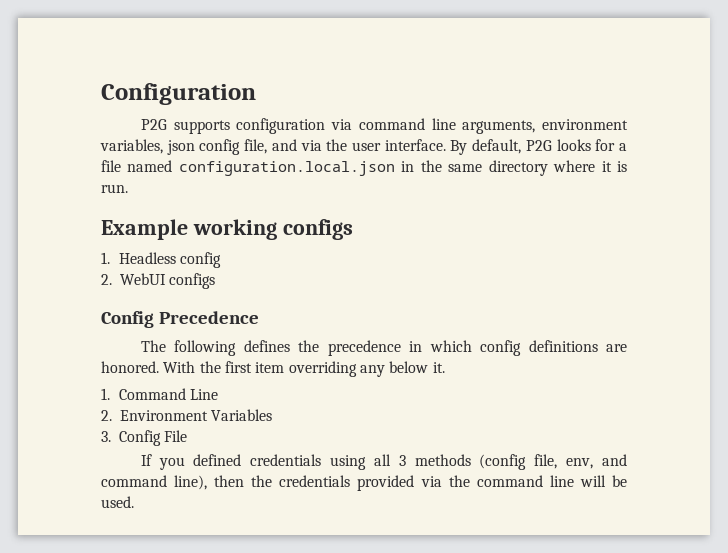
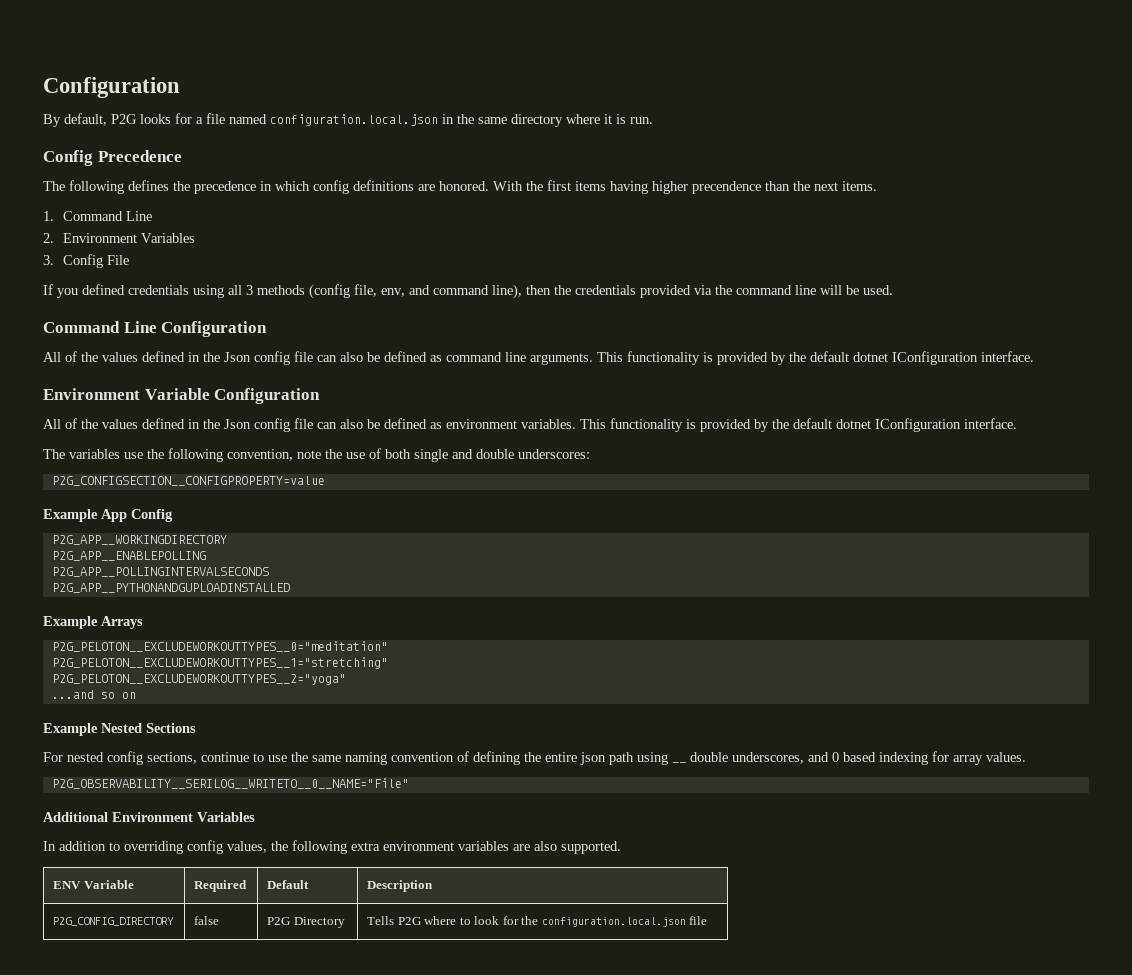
[101,83,256,105] [140,118,629,134] [100,139,446,155] Configuration // P2G supports configuration via command line arguments, environment variables, json config file, and via the user interface. -> [43,77,180,98] Configuration //
[101,219,353,240] [101,252,222,268] [101,273,216,289] // Example working configs // 1. Headless config // 2. WebUI configs -> (653, 120) none
[255,361,445,377] item overriding any below it. -> [575,181,877,194] items having higher precendence than the next items.
(134, 502) none -> [43,321,268,337] [43,351,1034,365] [43,388,321,404] [43,418,1017,432] [43,448,590,462] [51,476,325,486] [43,509,173,522] [51,535,227,545] [51,551,206,561] [51,567,269,577] [51,583,290,593] [43,616,143,629] [51,641,388,652] [51,657,388,669] [51,674,346,685] [51,690,136,699] [43,723,196,736] [43,751,686,765] [690,751,1026,765] [51,778,409,789] [43,812,255,822] [43,840,621,854] [53,880,134,889] [194,880,248,892] [267,880,310,889] [367,880,434,892] [53,917,175,926] [194,916,220,925] [267,917,345,928] [367,916,708,927] // Command Line Configuration // All of the values defined in the Json config file can also be defined as command line arguments. This functionality is provided by the default dotnet IConfiguration interface. // Environment Variable Configuration // All of the values defined in the Json config file can also be defined as environment variables. This functionality is provided by the default dotnet IConfiguration interface. // The variables use the following convention, note the use of both single and double underscores: // P2G_CONFIGSECTION__CONFIGPROPERTY=value // Example App Config // P2G_APP__WORKINGDIRECTORY // P2G_APP__ENABLEPOLLING // P2G_APP__POLLINGINTERVALSECONDS // P2G_APP__PYTHONANDGUPLOADINSTALLED // Example Arrays // P2G_PELOTON__EXCLUDEWORKOUTTYPES__0="meditation" // P2G_PELOTON__EXCLUDEWORKOUTTYPES__1="stretching" // P2G_PELOTON__EXCLUDEWORKOUTTYPES__2="yoga" // ...and so on // Example Nested Sections // For nested config sections, continue to use the same naming convention of defining the entire json path using __ double underscores, and 0 based indexing for array values. // P2G_OBSERVABILITY__SERILOG__WRITETO__0__NAME="File" // Additional Environment Variables // In addition to overriding config values, the following extra environment variables are also supported. // ENV Variable | Required | Default | Description // P2G_CONFIG_DIRECTORY | false | P2G Directory | Tells P2G where to look for the configuration.local.json file

